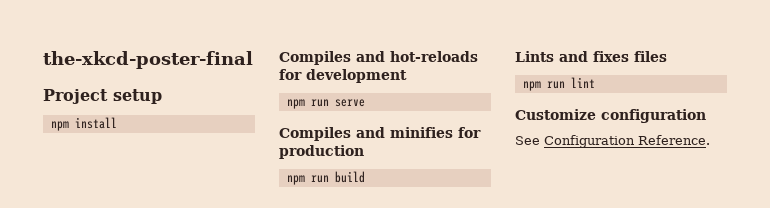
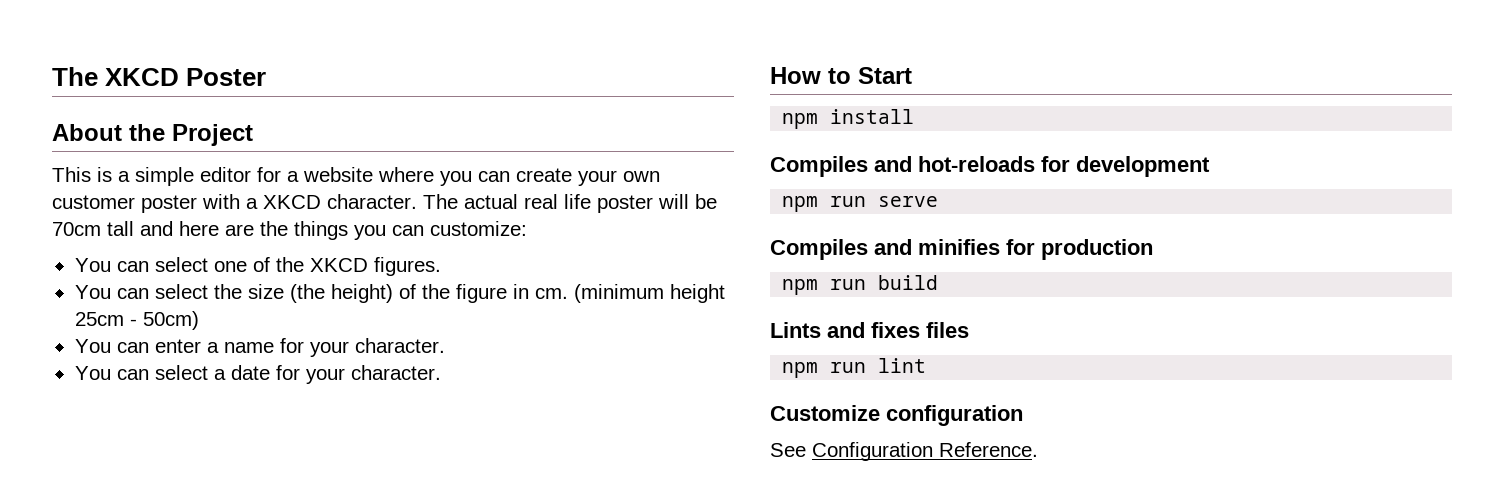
[43,51,253,69] [43,89,162,104] the-xkcd-poster-final // Project setup -> [52,67,267,86] [52,124,253,146] [52,167,660,186] [52,194,717,213] [52,221,527,240] [74,257,441,276] [74,284,725,303] [74,311,199,330] [74,338,445,357] [74,365,441,384] [770,67,912,84] The XKCD Poster // About the Project // This is a simple editor for a website where you can create your own customer poster with a XKCD character. The actual real life poster will be 70cm tall and here are the things you can customize: // You can select one of the XKCD figures. // You can select the size (the height) of the figure in cm. (minimum height 25cm - 50cm) // You can enter a name for your character. // You can select a date for your character. // How to Start

